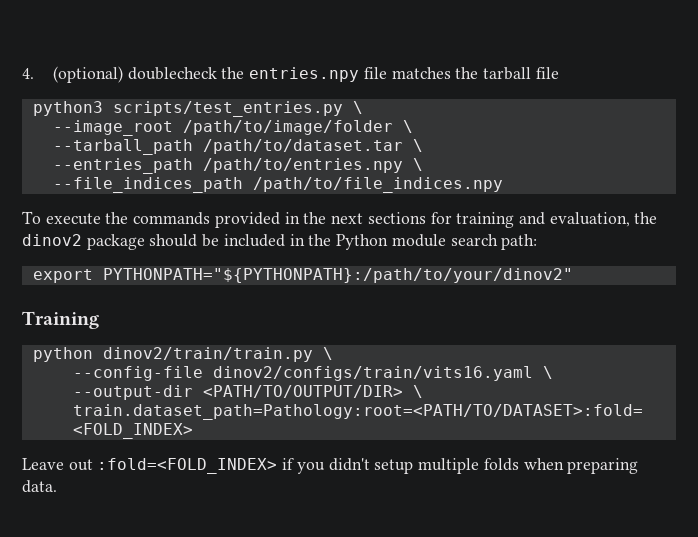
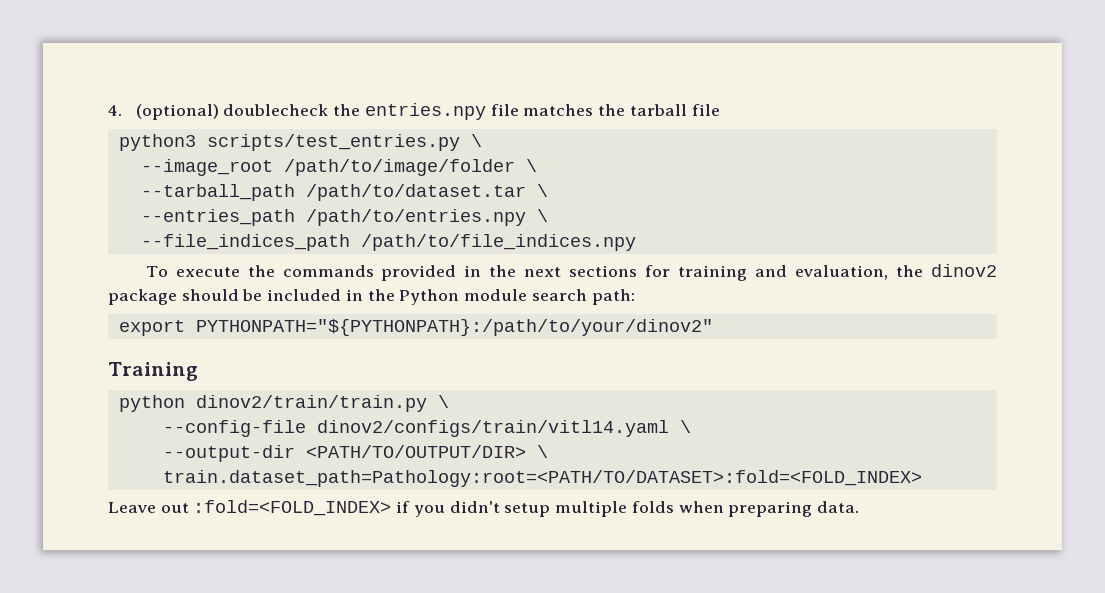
[212,366,533,381] dinov2/configs/train/vits16.yaml -> [316,420,669,437] dinov2/configs/train/vitl14.yaml

